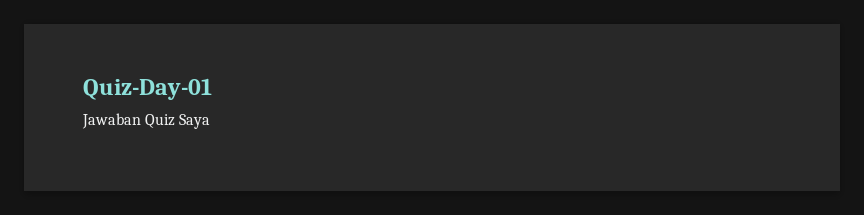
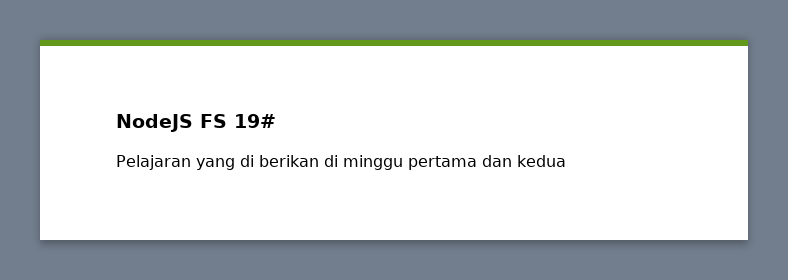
[83,78,212,100] [82,113,211,129] Quiz-Day-01 // Jawaban Quiz Saya -> [116,114,276,132] [116,155,566,170] NodeJS FS 19# // Pelajaran yang di berikan di minggu pertama dan kedua

